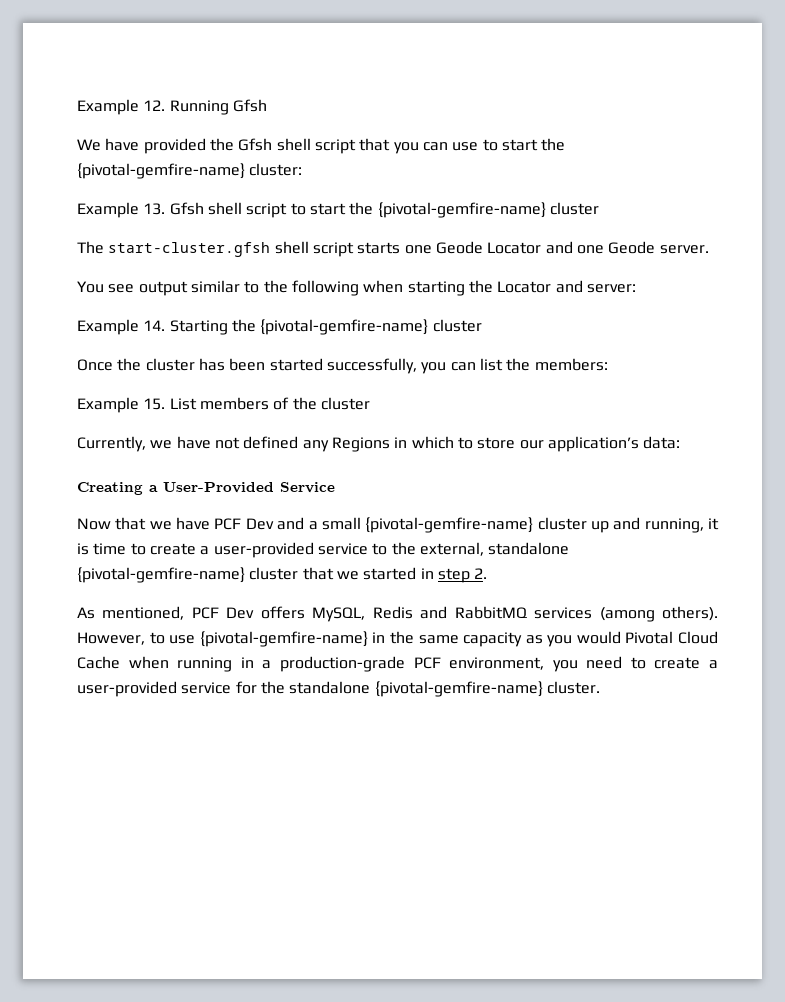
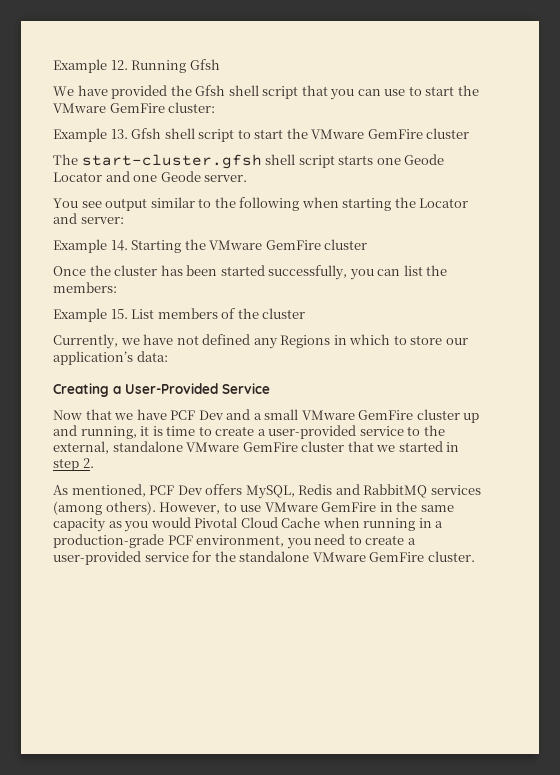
[77,163,245,179] {pivotal-gemfire-name} -> [53,103,165,113] VMware GemFire
[377,202,546,218] {pivotal-gemfire-name} -> [311,129,423,139] VMware GemFire
[260,319,429,335] {pivotal-gemfire-name} -> [209,240,321,250] VMware GemFire
[365,517,534,533] {pivotal-gemfire-name} -> [301,410,414,420] VMware GemFire
[77,567,245,583] {pivotal-gemfire-name} -> [186,442,298,452] VMware GemFire
[199,631,368,647] {pivotal-gemfire-name} -> [264,502,377,512] VMware GemFire
[374,681,543,697] {pivotal-gemfire-name} -> [312,552,425,562] VMware GemFire

